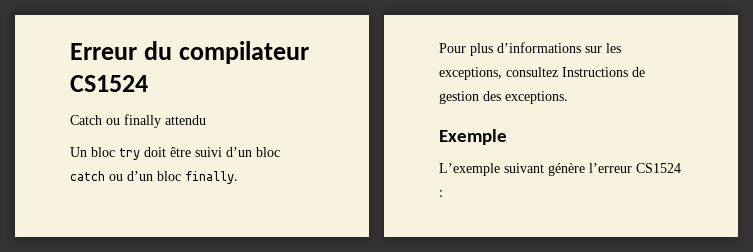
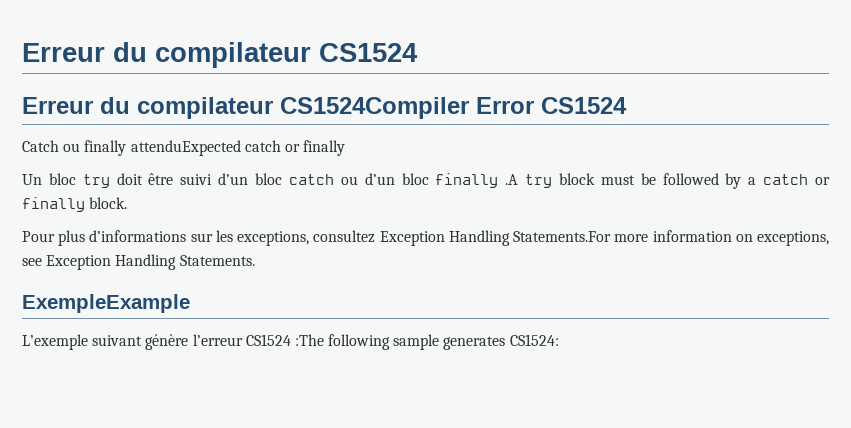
(148, 83) none -> [22,97,627,119] // Erreur du compilateur CS1524Compiler Error CS1524
[165,115,206,125] attendu -> [130,140,346,156] attenduExpected catch or finally
[185,171,238,184] finally. -> [435,173,831,189] [22,197,128,212] finally .A try block must be followed by a catch or finally block.
[562,67,645,77] [439,91,568,104] [439,129,507,145] Instructions de gestion des exceptions. // Exemple -> [379,230,830,246] [22,254,255,270] [22,294,190,313] Exception Handling Statements.For more information on exceptions, see Exception Handling Statements. // ExempleExample
[439,190,443,197] : -> [294,334,559,350] :The following sample generates CS1524:

